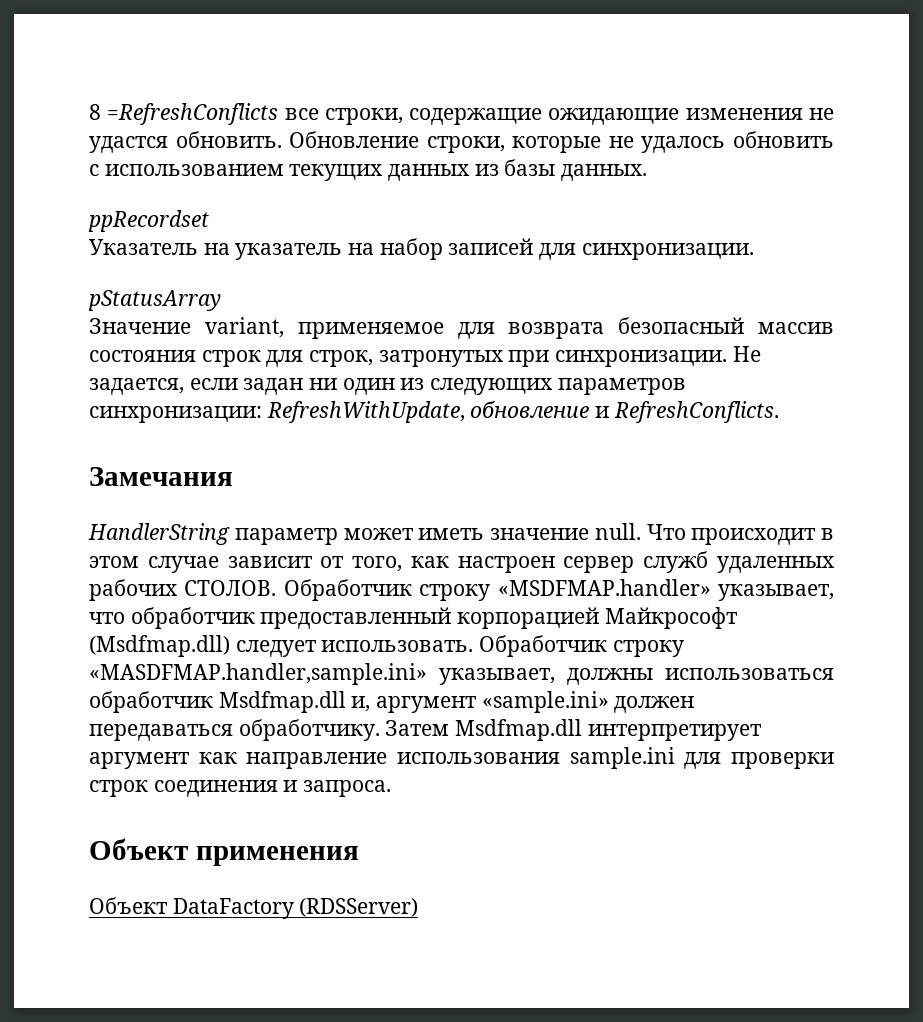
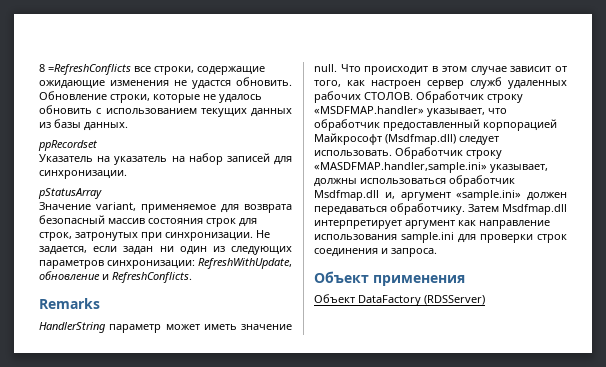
[89,467,233,486] Замечания -> [39,298,100,309] Remarks

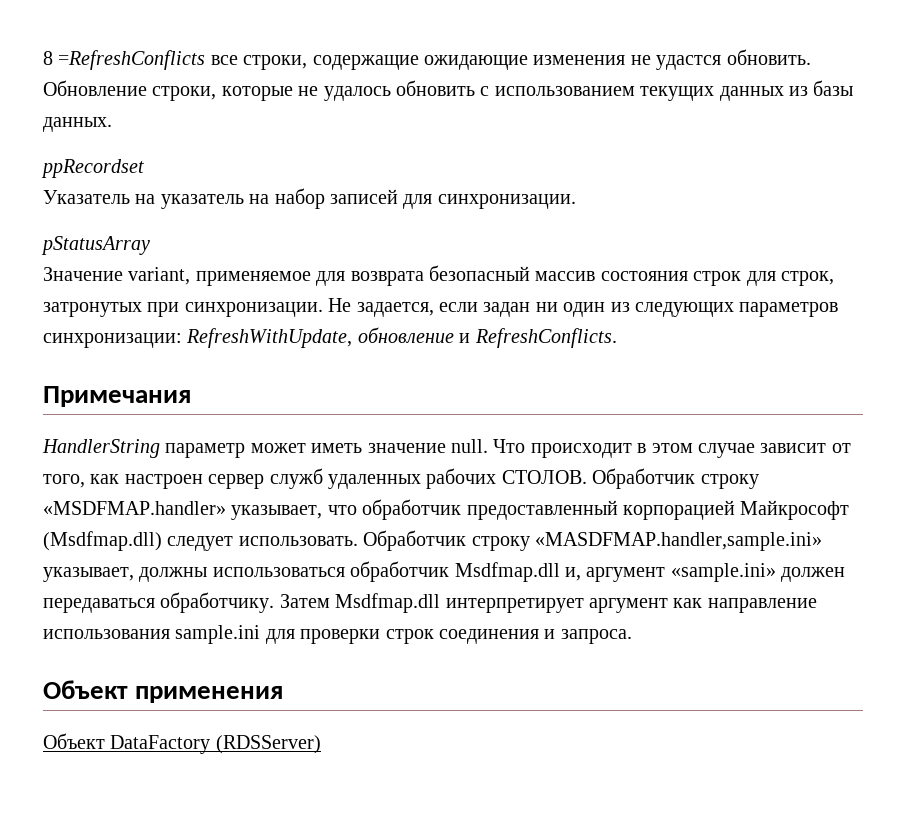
[39,298,100,309] Remarks -> [43,386,191,407] Примечания

